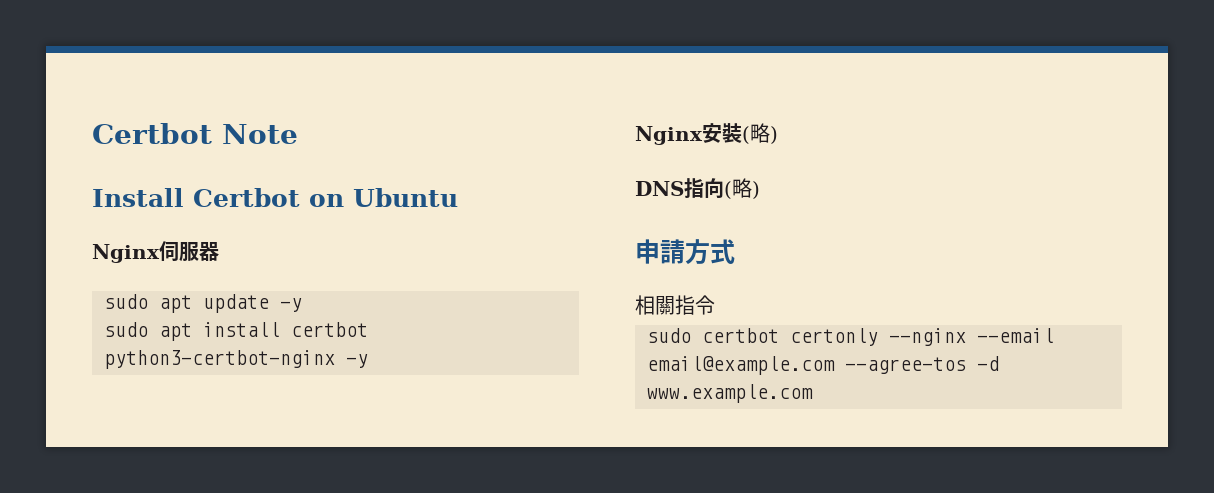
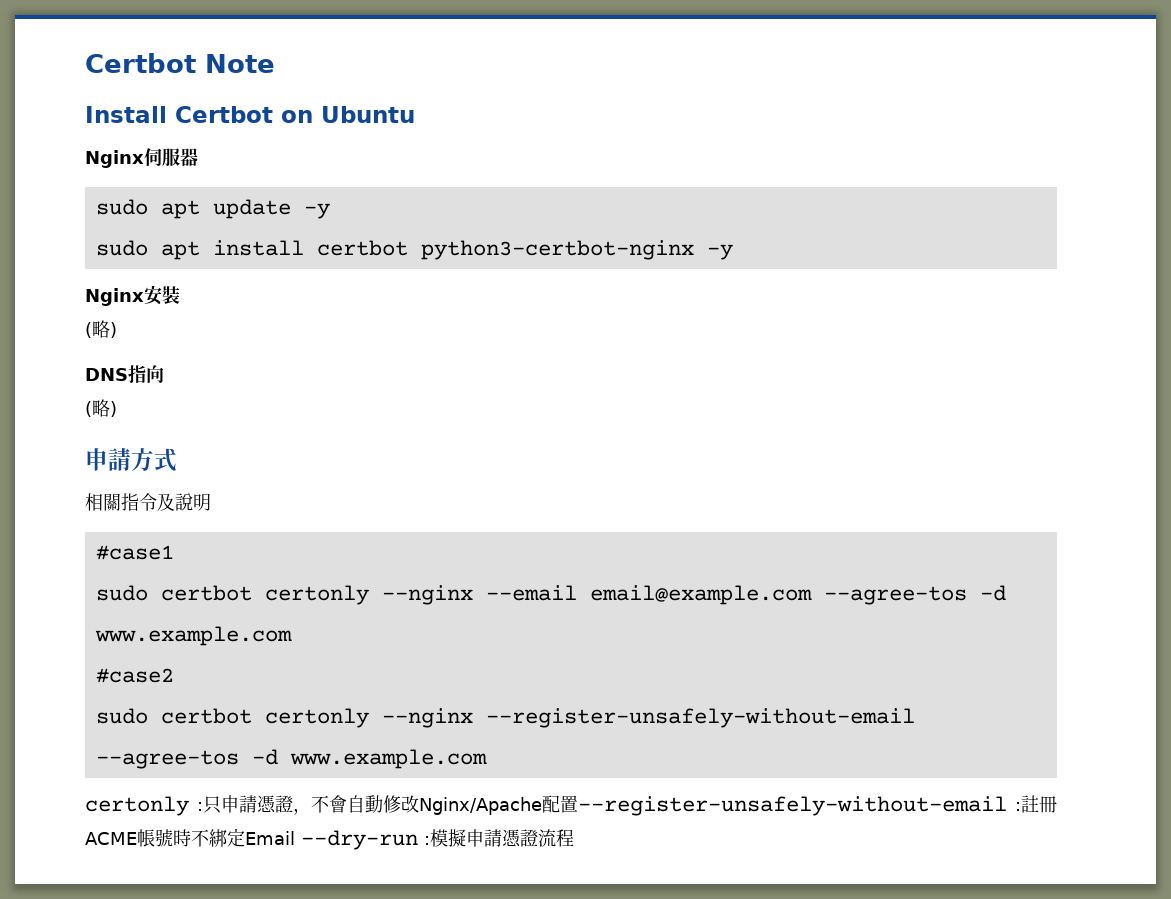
(742, 133) none -> (180, 295) //
(724, 188) none -> (164, 374) //
(715, 305) none -> [157,493,211,511] [95,545,174,560] 及說明 // #case1
(813, 393) none -> [95,668,174,683] [95,708,915,728] [95,749,487,769] [85,795,1057,816] [85,828,574,850] // #case2 // sudo certbot certonly --nginx --register-unsafely-without-email --agree-tos -d www.example.com // certonly :只申請憑證，不會自動修改Nginx/Apache配置--register-unsafely-without-email :註冊ACME帳號時不綁定Email --dry-run :模擬申請憑證流程

